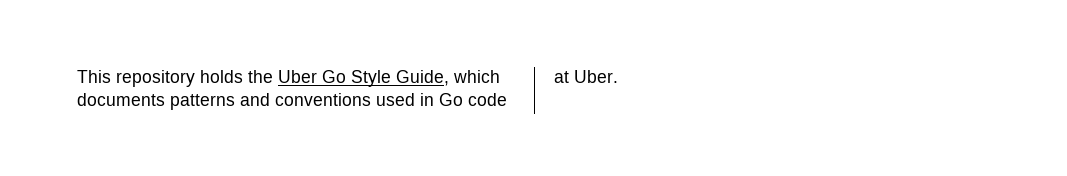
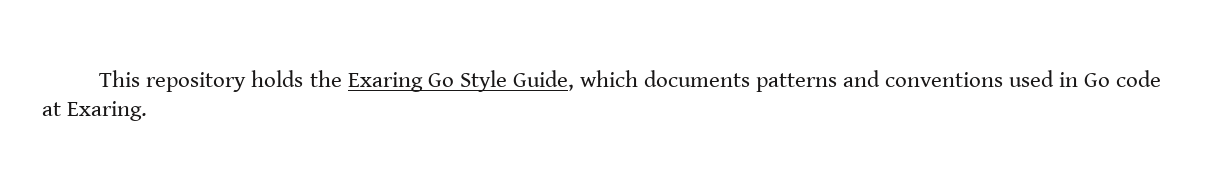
[278,70,317,83] Uber -> [347,72,423,92] Exaring
[574,70,618,83] Uber. -> [67,101,148,121] Exaring.

